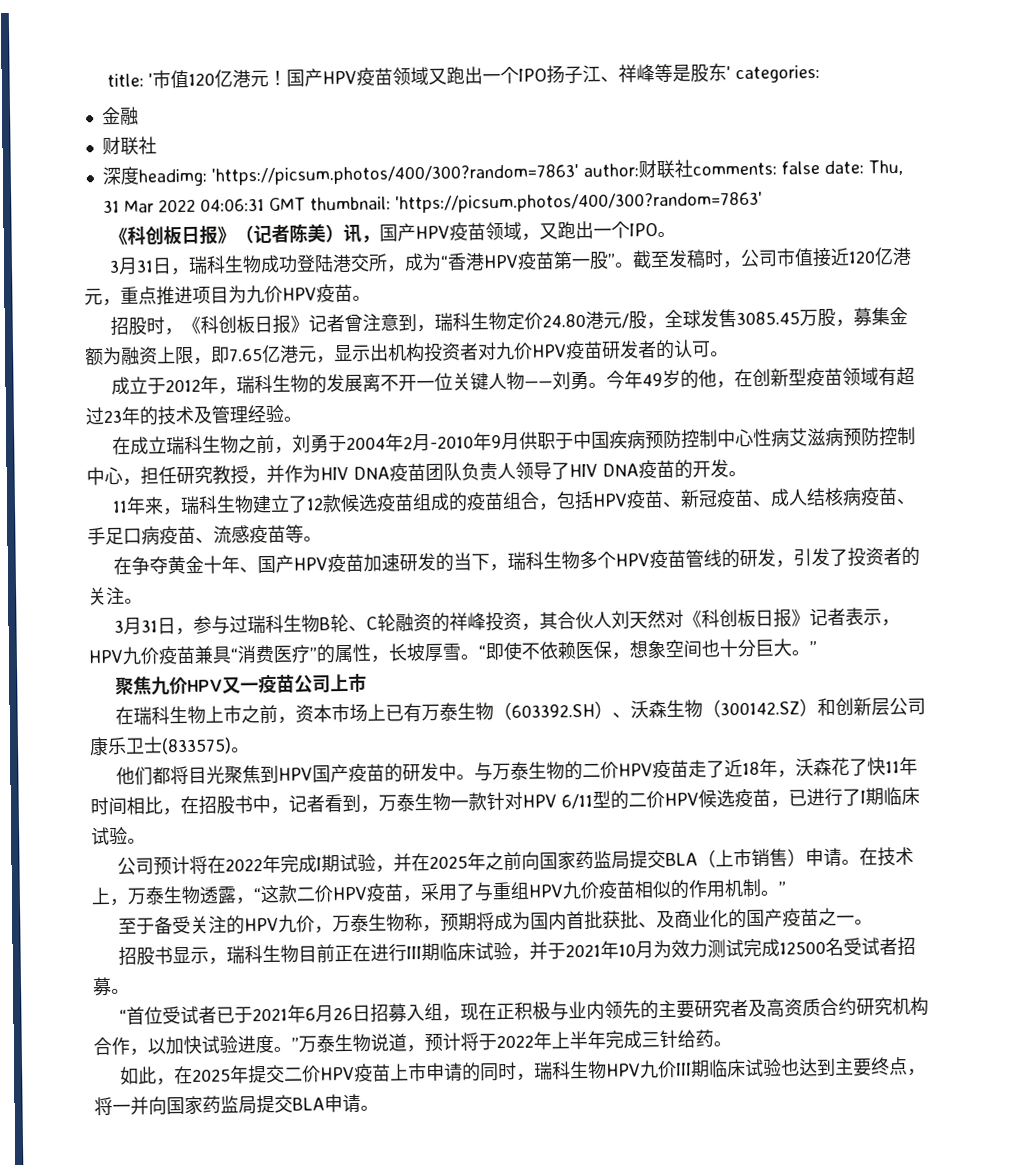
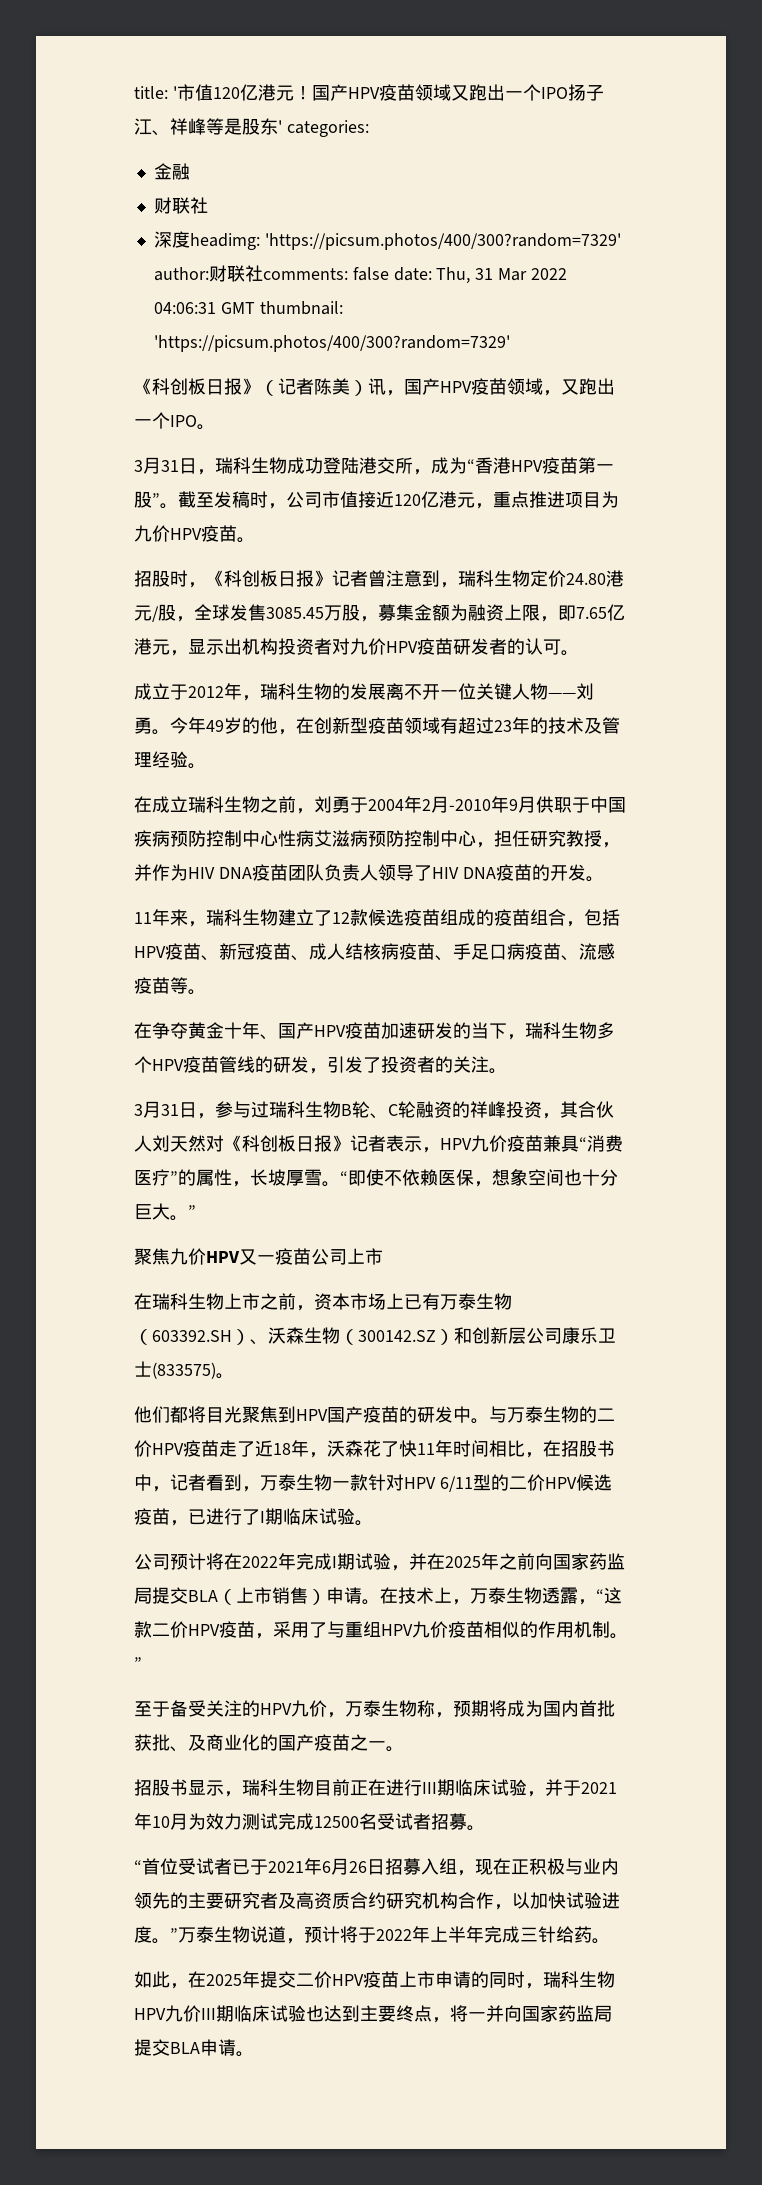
[210,164,579,186] 'https://picsum.photos/400/300?random=7863' -> [264,233,621,250] 'https://picsum.photos/400/300?random=7329'
[394,191,763,214] 'https://picsum.photos/400/300?random=7863' -> [153,335,510,352] 'https://picsum.photos/400/300?random=7329'

